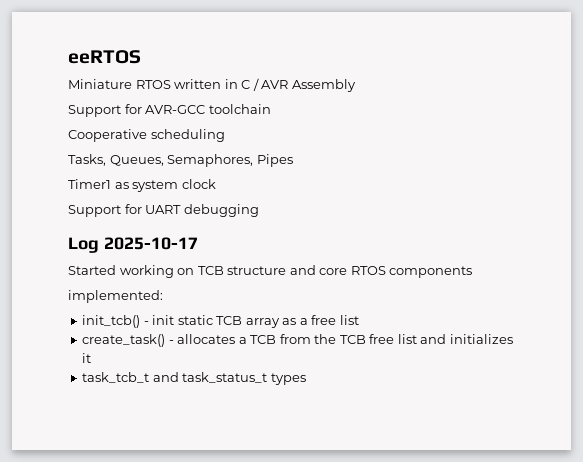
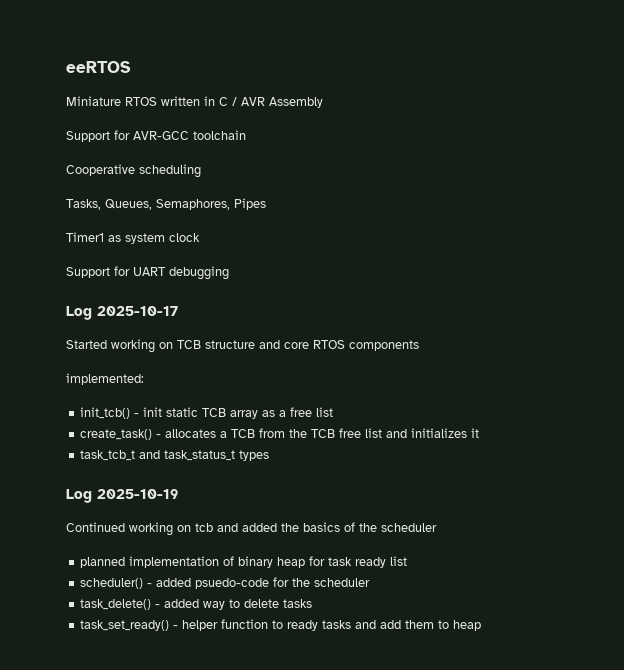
(306, 379) none -> [66,489,178,503] [66,522,437,536] [80,556,408,568] [80,577,371,589] [80,599,313,610] [80,619,482,631] // Log 2025-10-19 // Continued working on tcb and added the basics of the scheduler // planned implementation of binary heap for task ready list // scheduler() - added psuedo-code for the scheduler // task_delete() - added way to delete tasks // task_set_ready() - helper function to ready tasks and add them to heap

